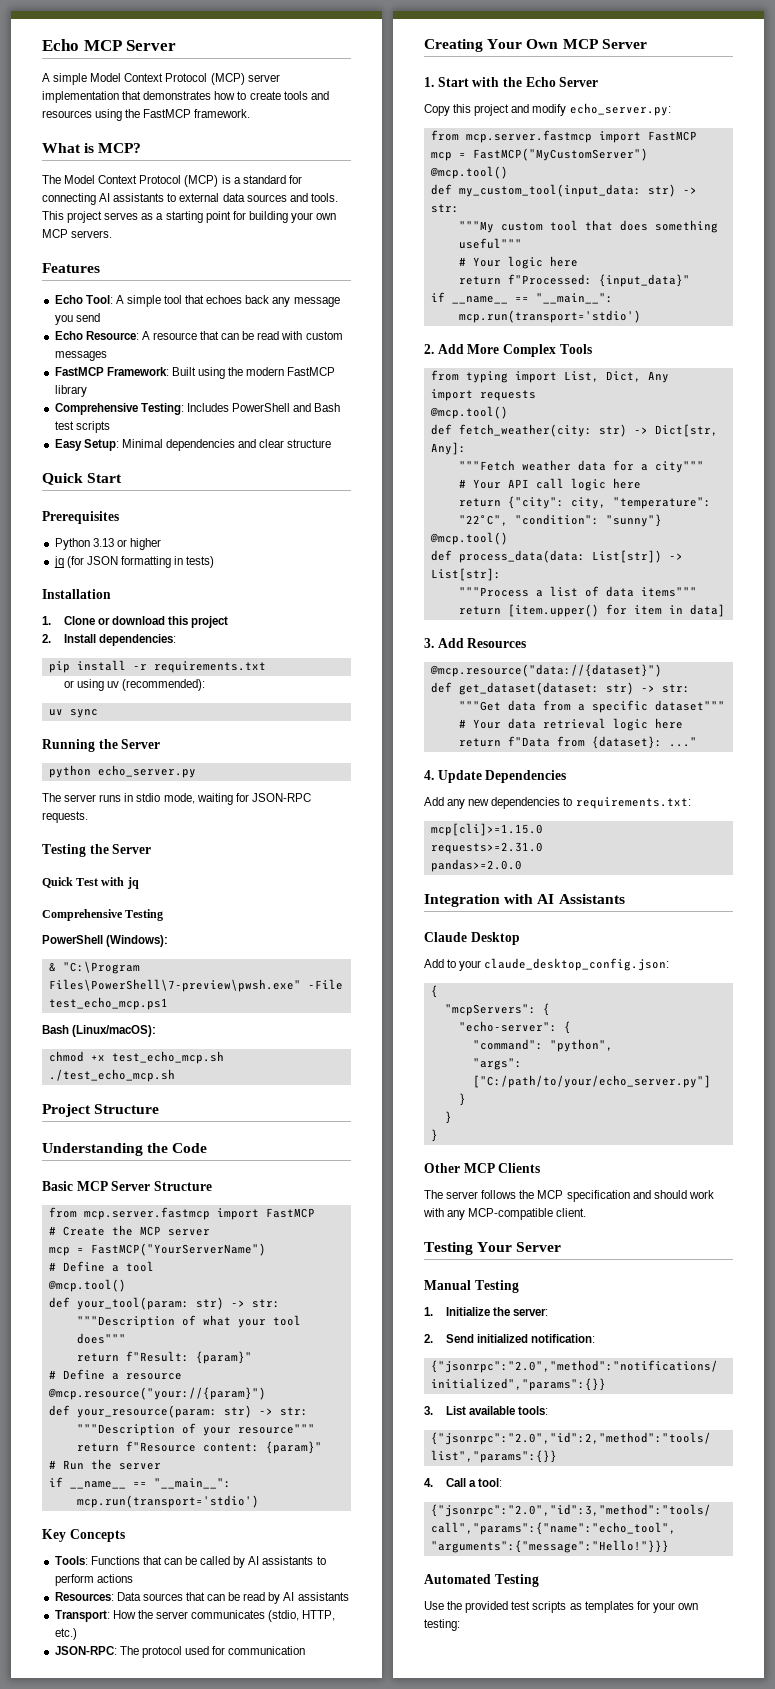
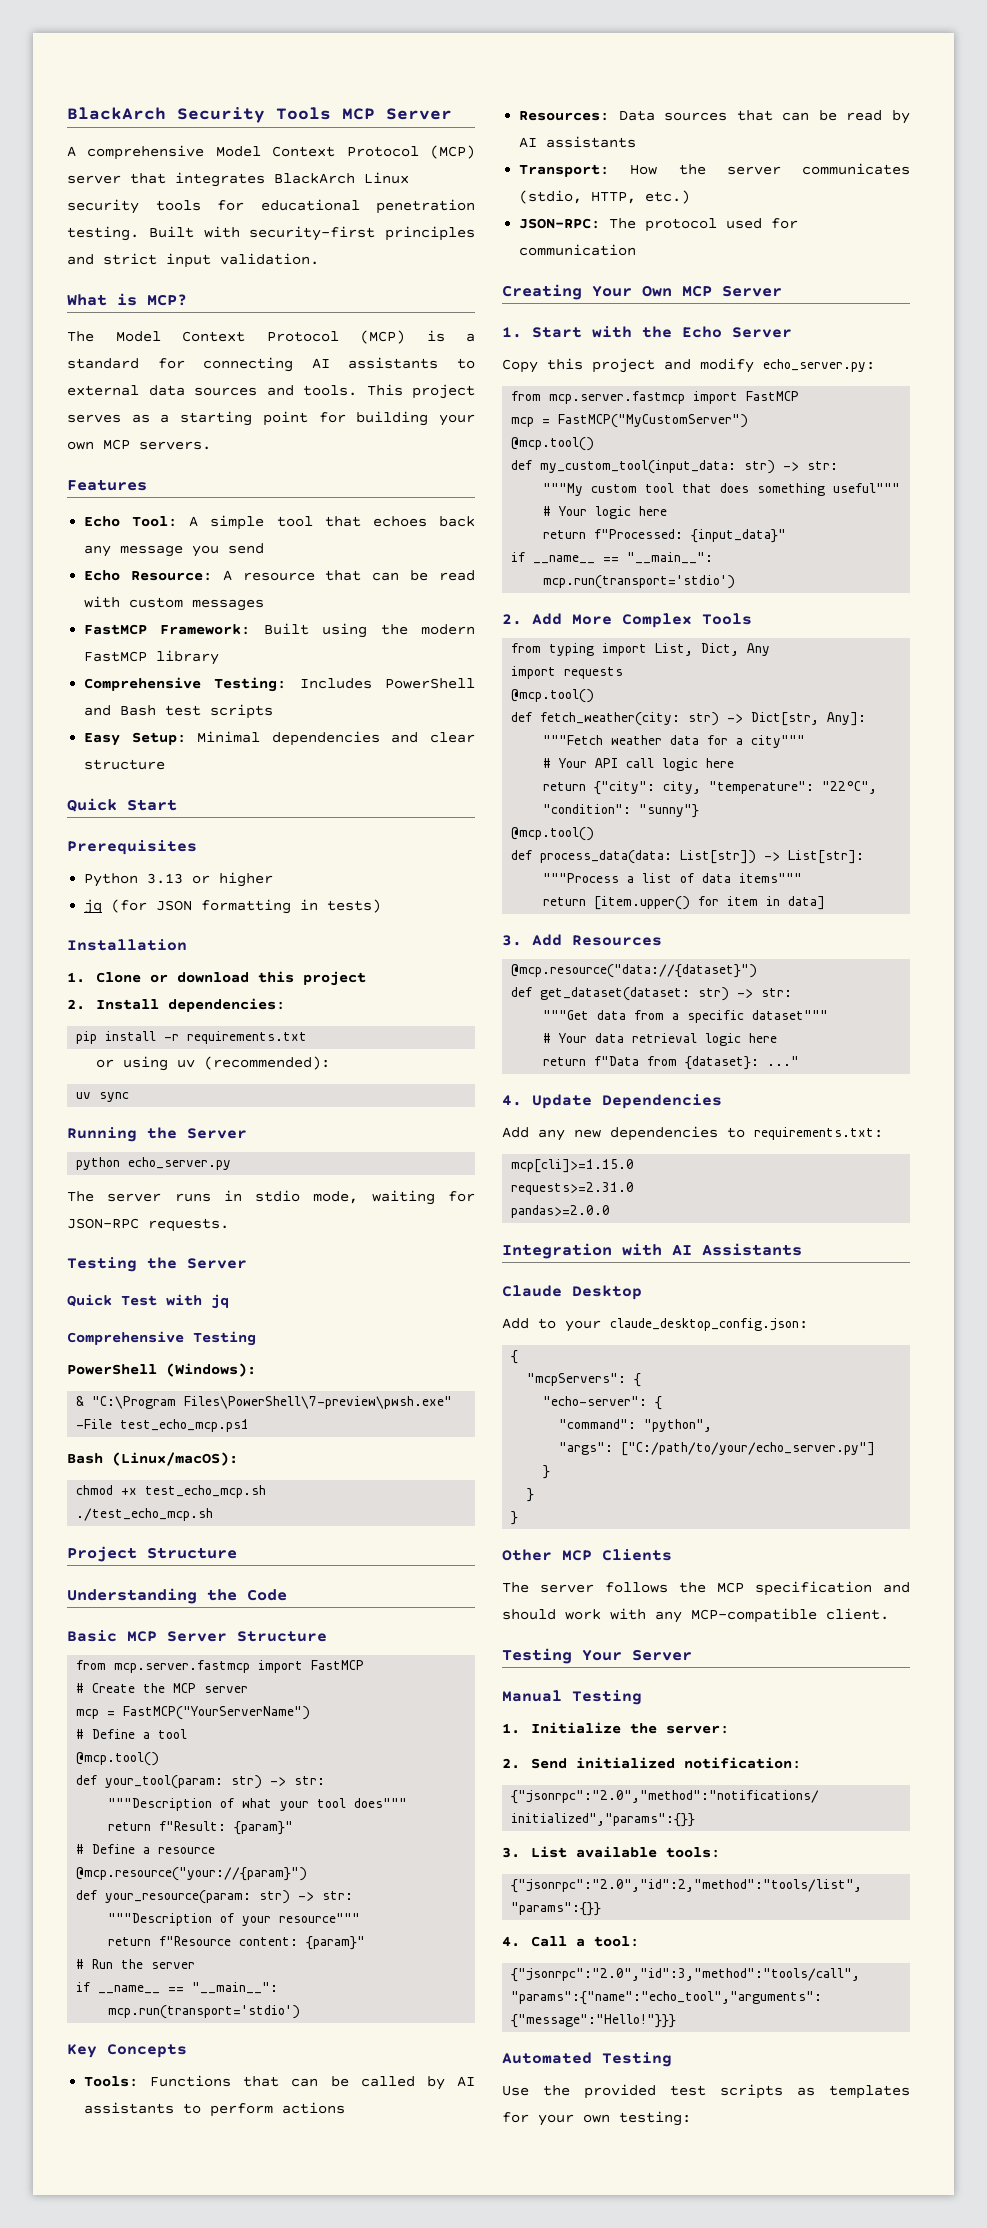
[42,39,79,51] Echo -> [67,107,331,123] BlackArch Security Tools
[53,73,88,85] simple -> [87,145,205,160] comprehensive
[42,91,329,103] [42,109,251,121] implementation that demonstrates how to create tools and resources using the FastMCP framework. -> [130,172,409,187] [67,199,475,214] [67,226,475,241] [67,253,319,268] that integrates BlackArch Linux security tools for educational penetration testing. Built with security-first principles and strict input validation.

